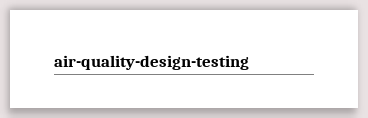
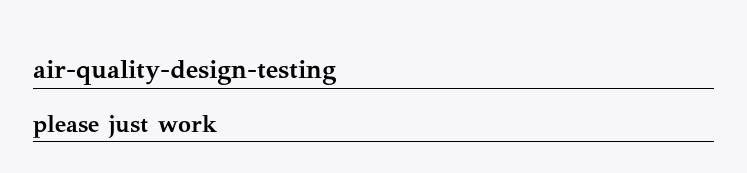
(249, 62) none -> [33,115,217,138] // please just work

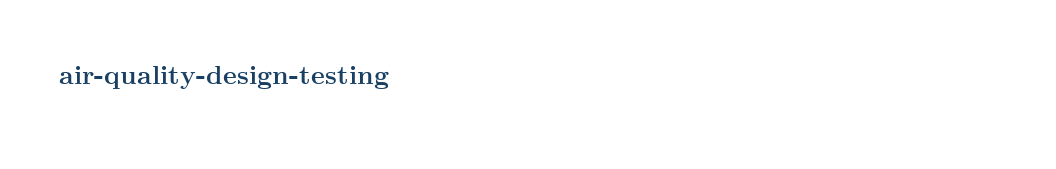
[33,115,217,138] // please just work -> (389, 77) none

